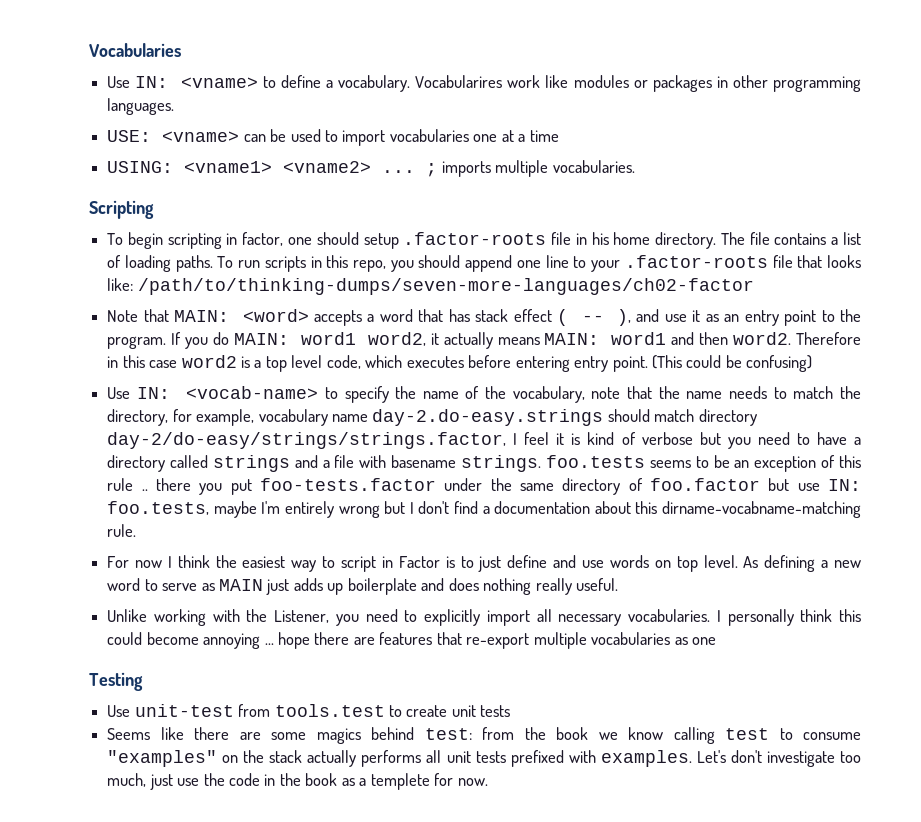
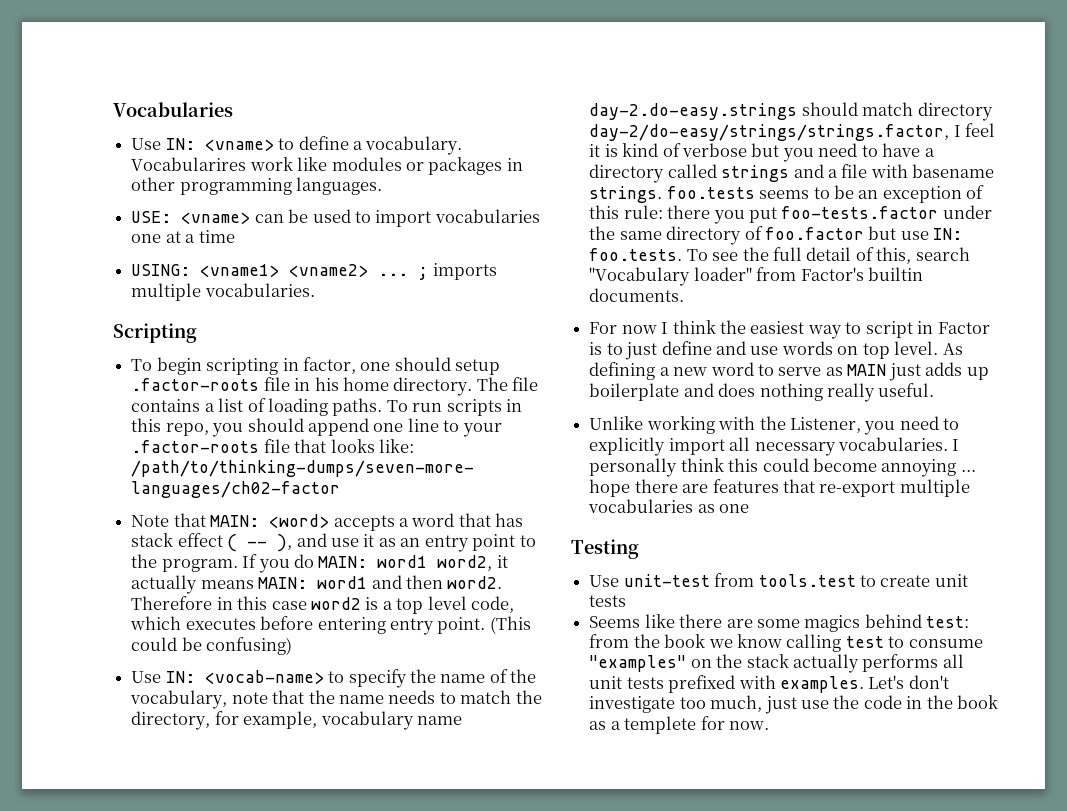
[107,478,148,491] rule .. -> [623,205,663,219] rule:
[107,501,861,518] [107,524,137,537] foo.tests, maybe I'm entirely wrong but I don't find a documentation about this dirname-vocabname-matching rule. -> [589,247,970,264] [589,267,923,286] [589,288,685,302] foo.tests. To see the full detail of this, search "Vocabulary loader" from Factor's builtin documents.

